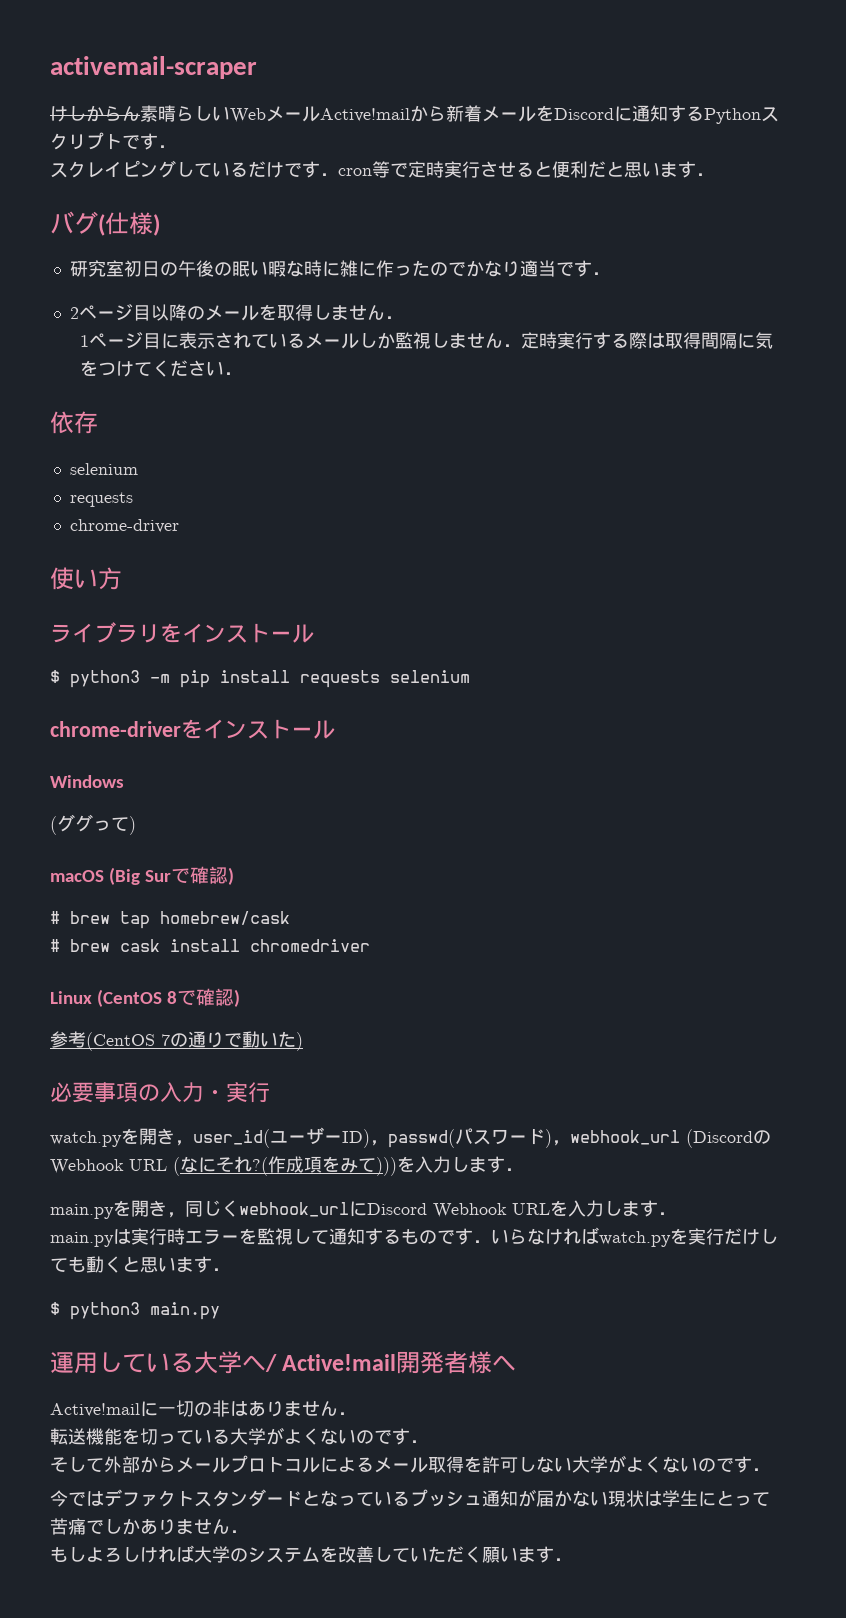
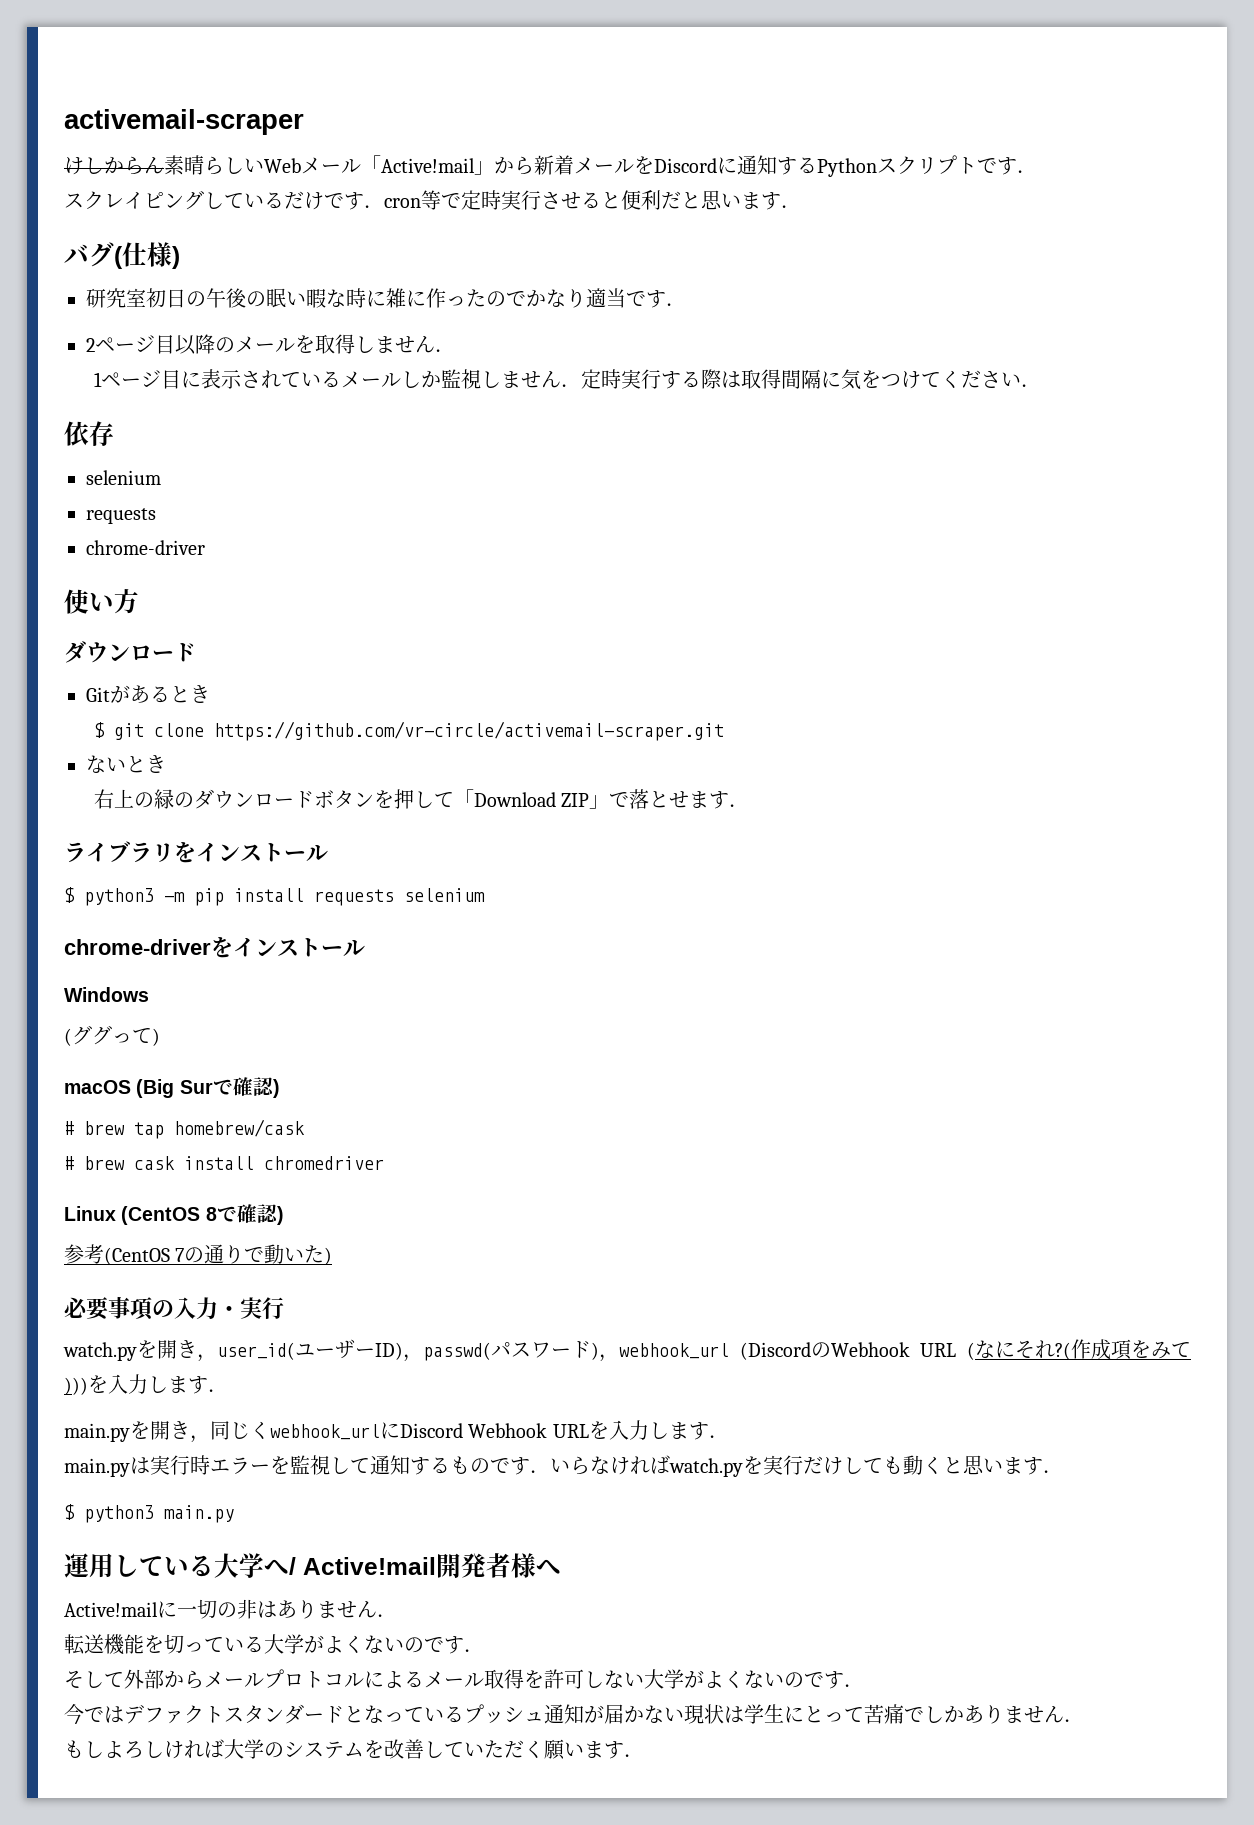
[320,108,410,122] Active!mail -> [361,155,494,175] 「Active!mail」
(122, 578) none -> [64,641,196,663] [86,685,210,703] [93,721,724,741] [86,755,166,773] [93,789,749,809] // ダウンロード // Gitがあるとき // $ git clone https://github.com/vr-circle/activemail-scraper.git // ないとき // 右上の緑のダウンロードボタンを押して「Download ZIP」で落とせます．

